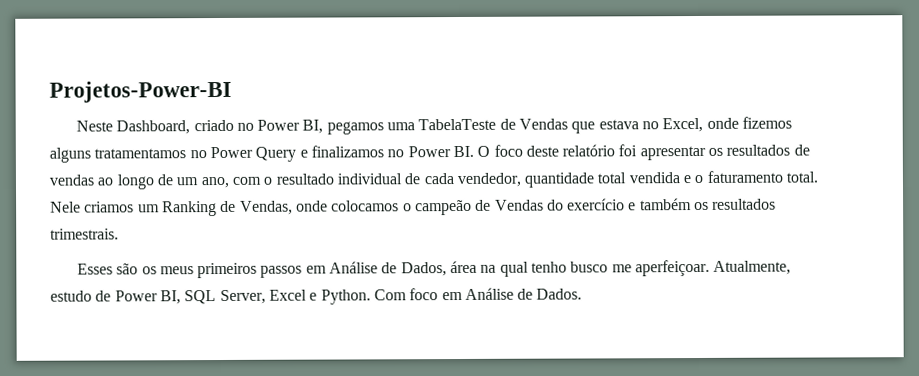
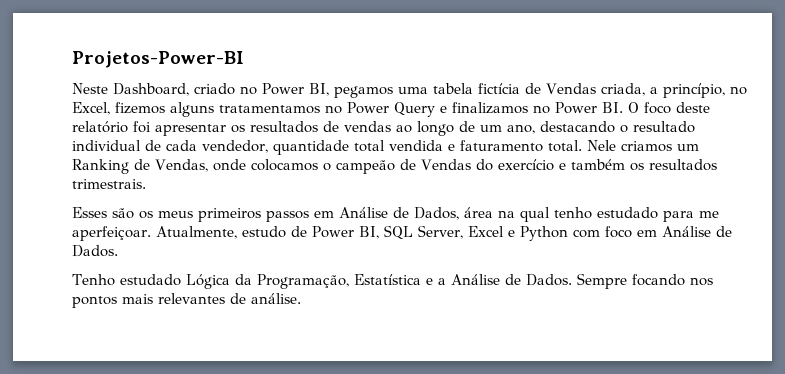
[418,118,639,134] TabelaTeste de Vendas que estava -> [433,83,725,98] tabela fictícia de Vendas criada, a princípio,
[706,117,739,129] onde -> (110, 108) none
[231,176,261,185] com -> [540,121,615,133] destacando
[694,174,704,184] o -> (455, 147) none
[570,261,609,273] busco -> [597,207,694,222] estudado para
[320,289,407,305] Python. Com -> [519,226,600,241] Python com
(583, 294) none -> [72,273,713,289] [72,293,301,308] // Tenho estudado Lógica da Programação, Estatística e a Análise de Dados. Sempre focando nos pontos mais relevantes de análise.

